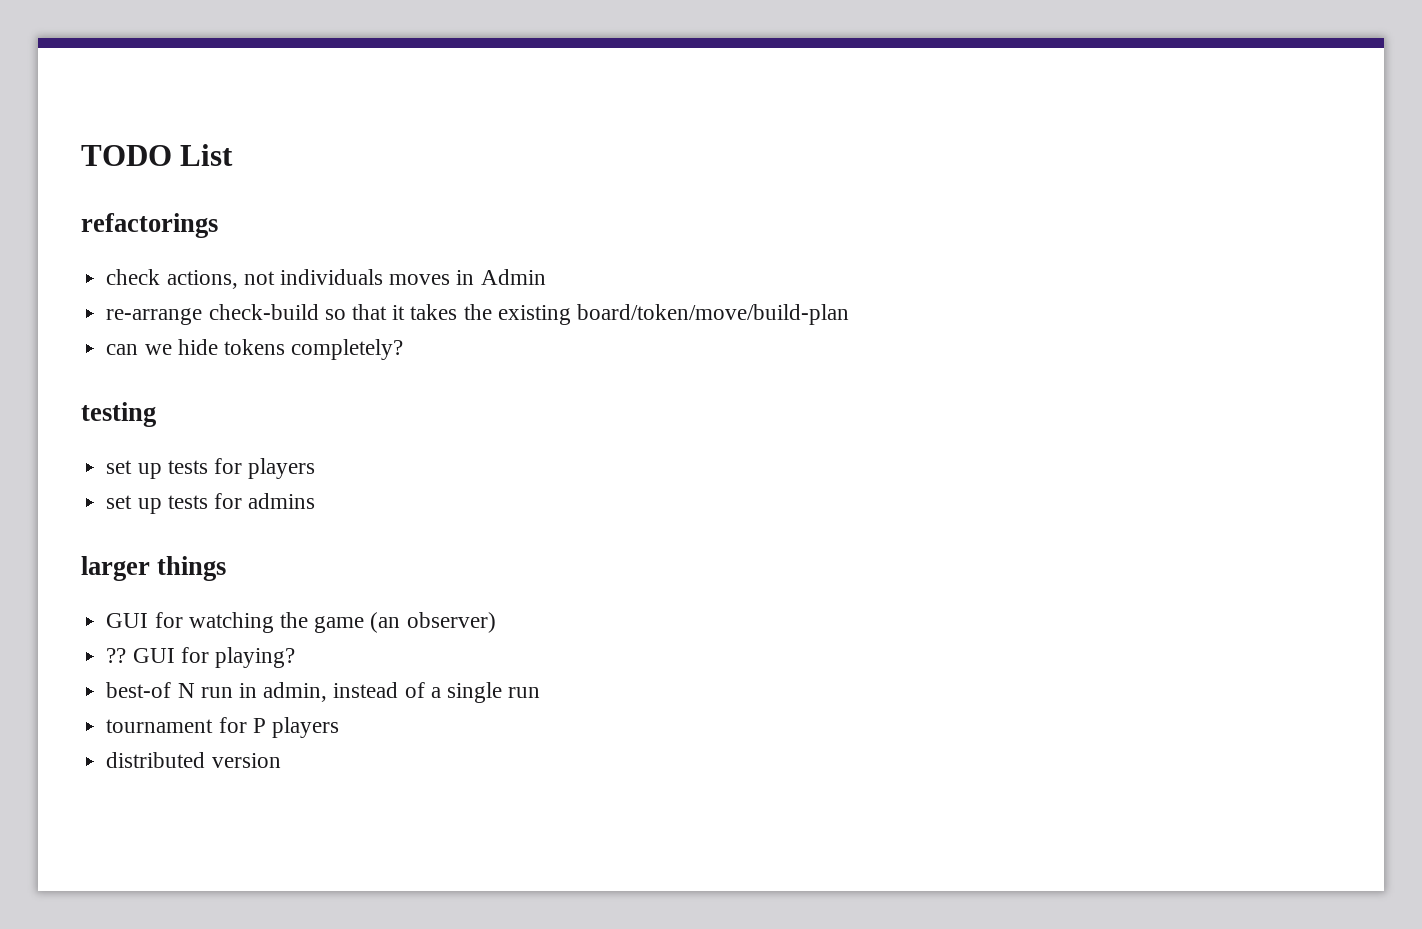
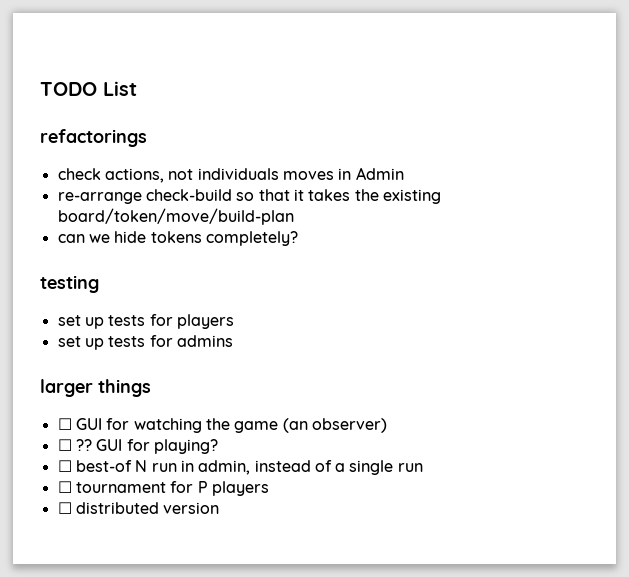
(227, 568) none -> [57,418,72,430] ☐
(496, 622) none -> [57,439,72,451] ☐
(295, 657) none -> [57,460,72,472] ☐
(541, 692) none -> [57,481,72,493] ☐
(339, 727) none -> [57,502,72,514] ☐

